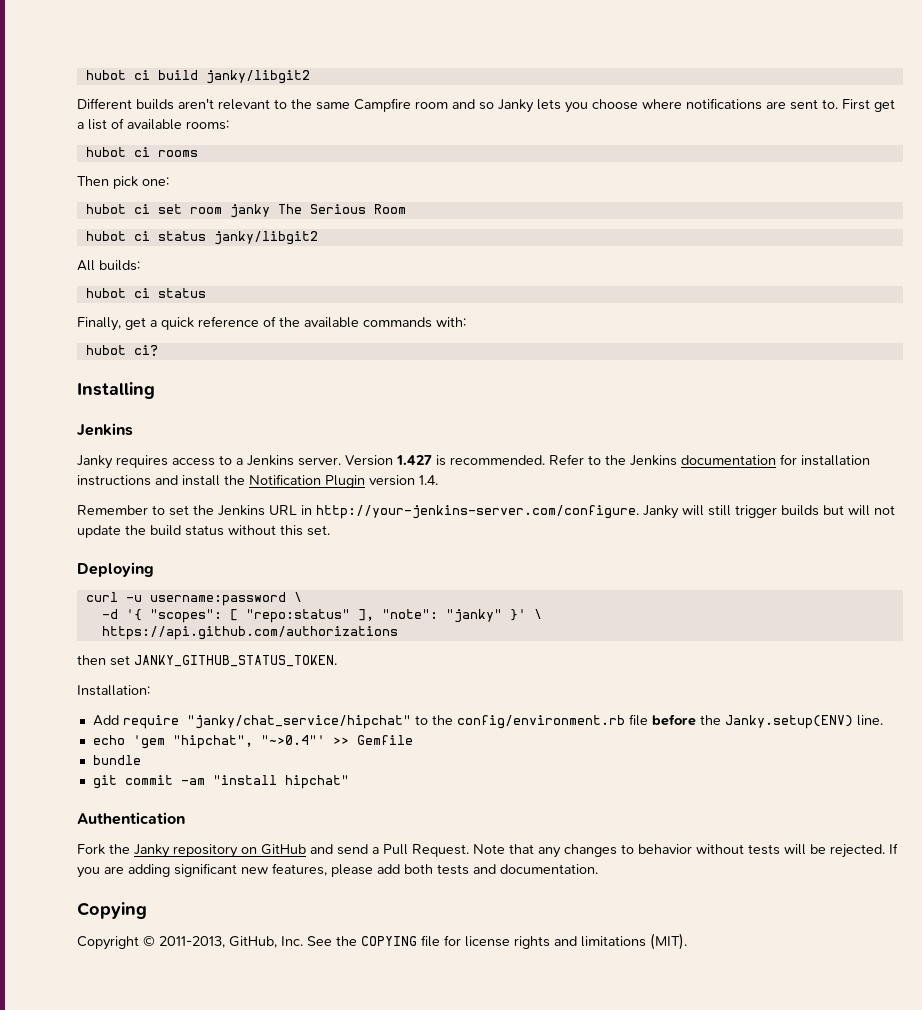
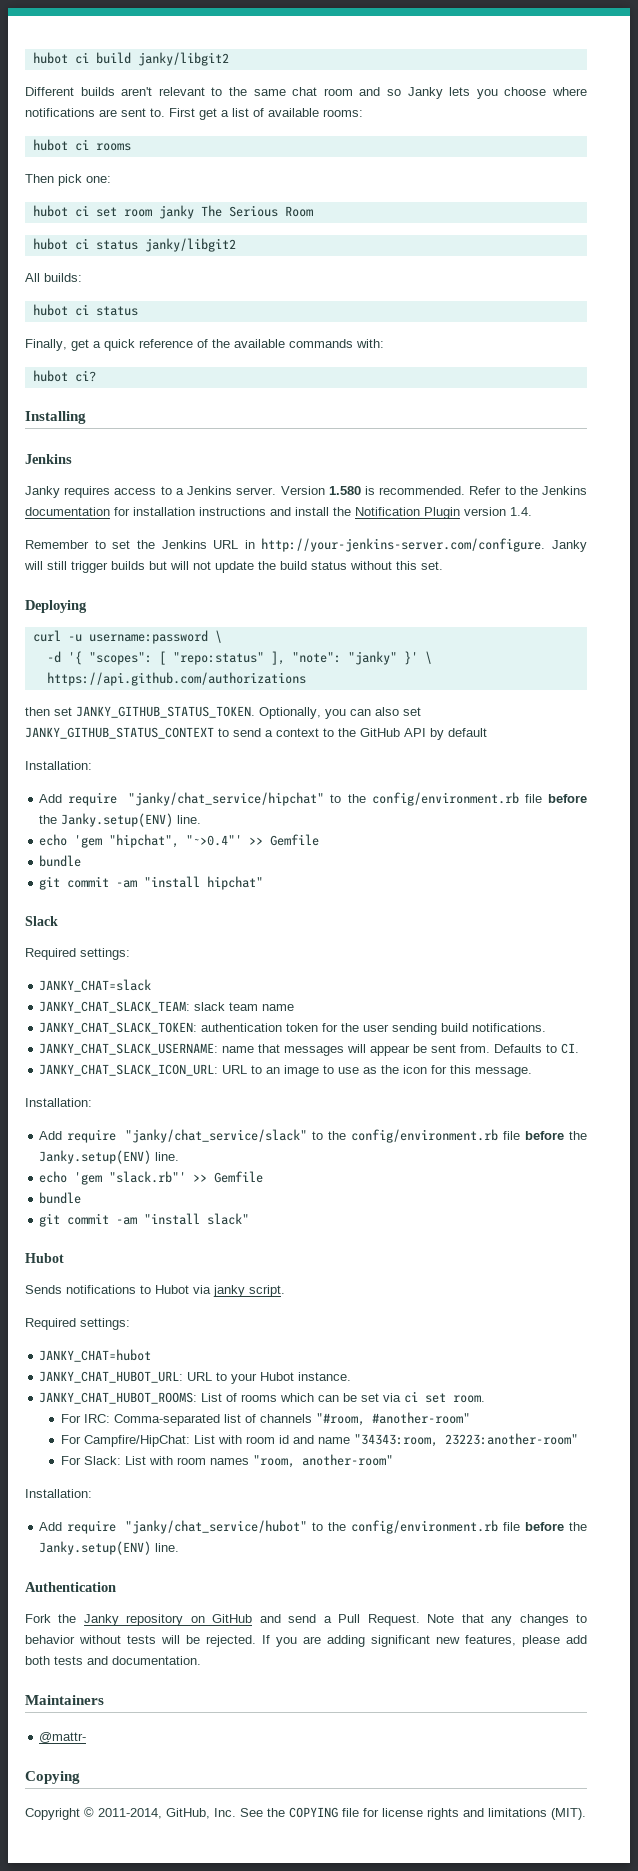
[354,98,411,112] Campfire -> [292,87,318,96] chat
[396,455,432,465] 1.427 -> [328,486,361,495] 1.580
(337, 661) none -> [259,707,421,719] [25,727,487,740] Optionally, you can also set JANKY_GITHUB_STATUS_CONTEXT to send a context to the GitHub API by default
(349, 782) none -> [25,916,58,926] [25,948,130,960] [39,979,152,992] [39,1001,295,1013] [39,1022,547,1035] [39,1043,580,1056] [39,1064,533,1077] [25,1098,92,1107] [39,1129,587,1143] [39,1150,180,1164] [39,1171,264,1185] [39,1192,82,1204] [39,1213,250,1227] [25,1253,64,1263] [25,1285,285,1297] [25,1318,130,1330] [39,1349,152,1362] [39,1371,352,1384] [39,1391,486,1404] [61,1412,471,1426] [61,1433,579,1447] [61,1454,394,1468] [25,1489,92,1498] [39,1520,587,1534] [39,1541,180,1555] // Slack // Required settings: // JANKY_CHAT=slack // JANKY_CHAT_SLACK_TEAM: slack team name // JANKY_CHAT_SLACK_TOKEN: authentication token for the user sending build notifications. // JANKY_CHAT_SLACK_USERNAME: name that messages will appear be sent from. Defaults to CI. // JANKY_CHAT_SLACK_ICON_URL: URL to an image to use as the icon for this message. // Installation: // Add require "janky/chat_service/slack" to the config/environment.rb file before the Janky.setup(ENV) line. // echo 'gem "slack.rb"' >> Gemfile // bundle // git commit -am "install slack" // Hubot // Sends notifications to Hubot via janky script. // Required settings: // JANKY_CHAT=hubot // JANKY_CHAT_HUBOT_URL: URL to your Hubot instance. // JANKY_CHAT_HUBOT_ROOMS: List of rooms which can be set via ci set room. // For IRC: Comma-separated list of channels "#room, #another-room" // For Campfire/HipChat: List with room id and name "34343:room, 23223:another-room" // For Slack: List with room names "room, another-room" // Installation: // Add require "janky/chat_service/hubot" to the config/environment.rb file before the Janky.setup(ENV) line.
(598, 869) none -> [25,1695,104,1705] [39,1732,87,1743] // Maintainers // @mattr-
[159,936,225,948] 2011-2013, -> [98,1808,162,1819] 2011-2014,

